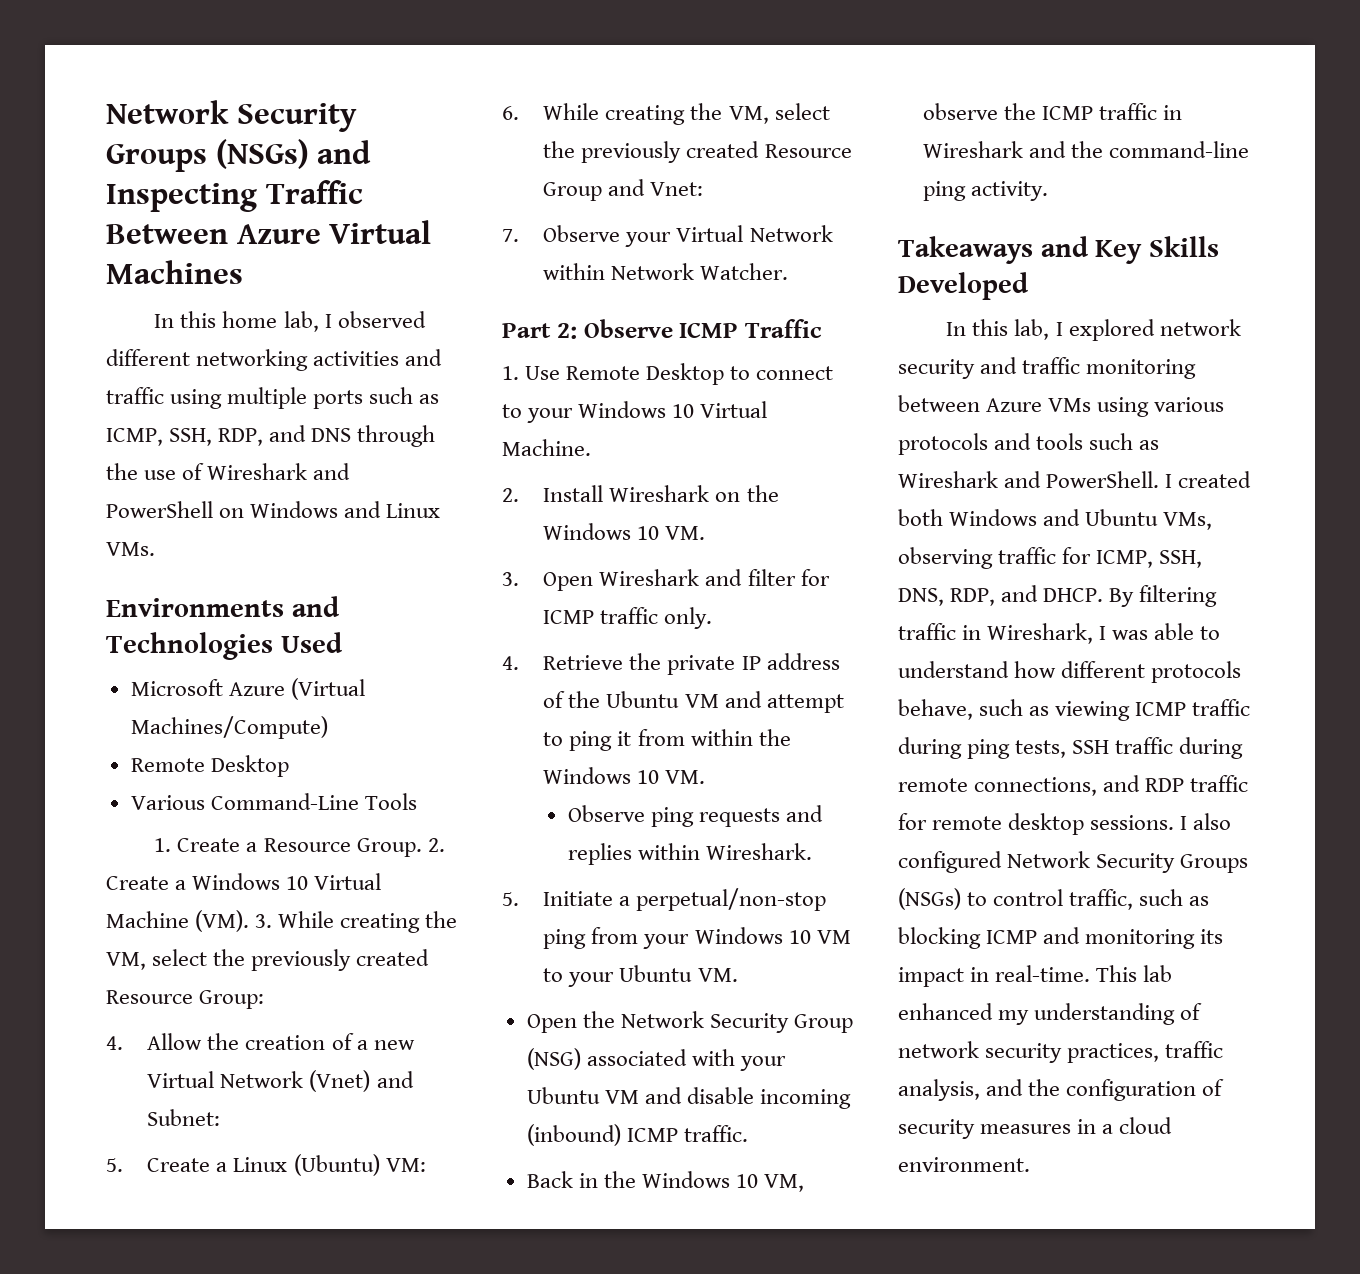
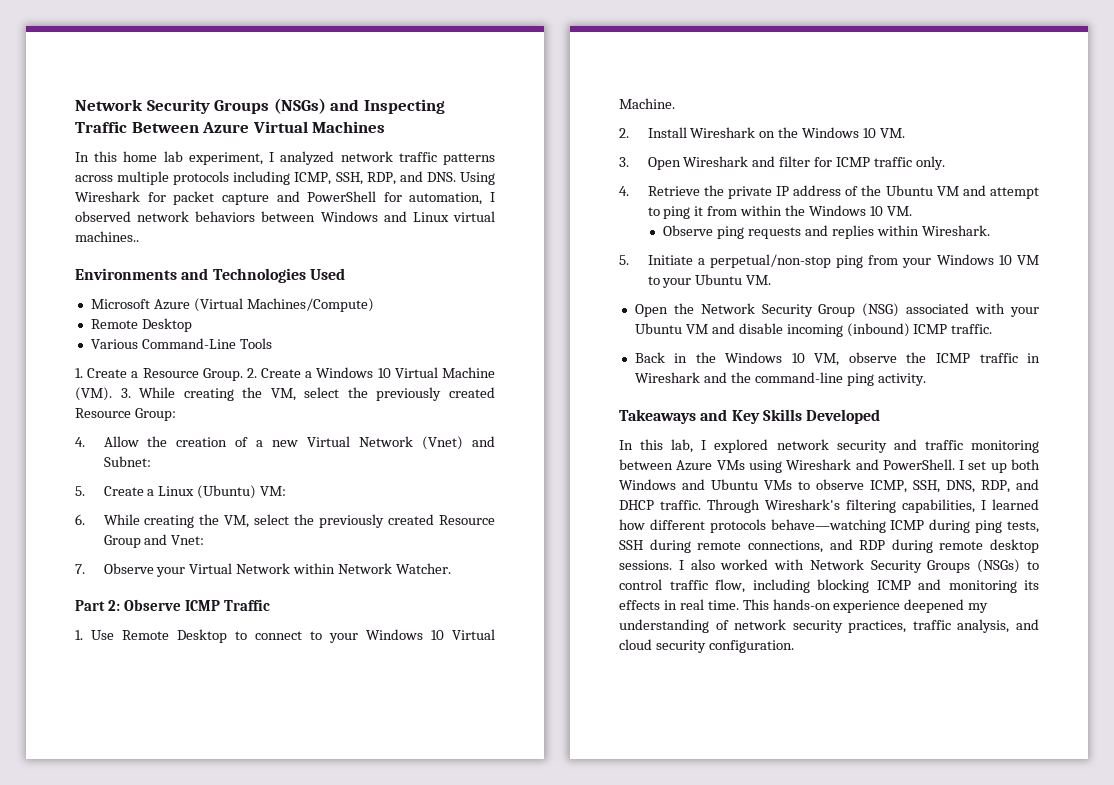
[283,311,426,332] [106,349,443,371] [106,387,440,409] [106,425,436,447] [106,463,351,480] [106,501,245,518] lab, I observed different networking activities and traffic using multiple ports such as ICMP, SSH, RDP, and DNS through the use of Wireshark and PowerShell on -> [163,151,495,165] [75,171,495,185] [75,191,495,205] [75,211,316,222] lab experiment, I analyzed network traffic patterns across multiple protocols including ICMP, SSH, RDP, and DNS. Using Wireshark for packet capture and PowerShell for automation, I observed network behaviors between
[106,542,155,556] VMs. -> [453,211,496,222] [75,231,139,242] virtual machines..
[1154,397,1225,412] [898,433,1160,455] various protocols and tools such as -> (782, 466) none
[1178,471,1252,488] created -> [968,461,1007,473] set up
[1163,512,1213,530] [898,547,1092,569] VMs, observing traffic for -> [764,479,864,490] VMs to observe
[1043,585,1218,607] [898,623,1221,644] [898,661,1242,683] [898,699,1251,721] DHCP. By filtering traffic in Wireshark, I was able to understand how different protocols behave, such as viewing ICMP traffic -> [619,499,1039,513] [619,519,925,533] DHCP traffic. Through Wireshark's filtering capabilities, I learned how different protocols behave—watching ICMP
[1115,737,1174,754] traffic -> (643, 545) none
[1190,775,1249,792] [898,813,927,830] traffic for -> [891,539,933,553] during
[898,851,1002,873] configured -> [720,559,805,570] worked with
[1069,889,1210,910] traffic, such as -> [669,579,810,593] traffic flow, including
[898,965,1173,987] [898,1003,993,1020] impact in real-time. This lab enhanced -> [619,599,965,613] effects in real time. This hands-on experience deepened
[1028,1079,1225,1101] [898,1117,1173,1139] [898,1157,1030,1172] the configuration of security measures in a cloud environment. -> [619,639,794,653] cloud security configuration.

